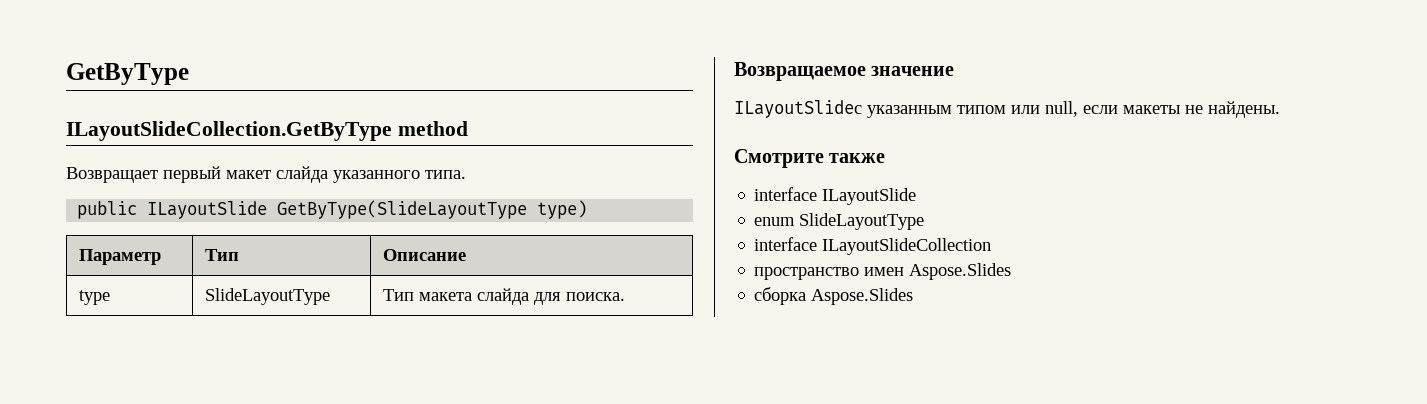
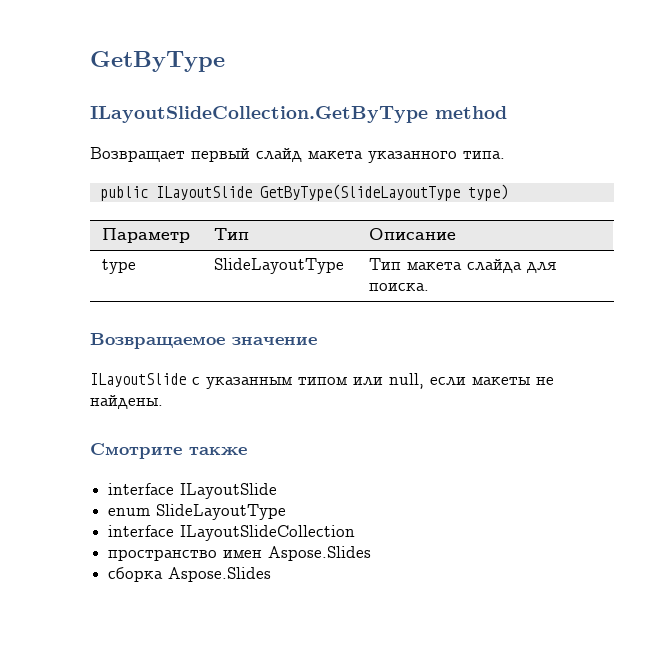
[226,166,328,183] макет слайда -> [256,148,363,162] слайд макета
[734,100,862,118] ILayoutSlideс -> [90,373,200,387] ILayoutSlide с

